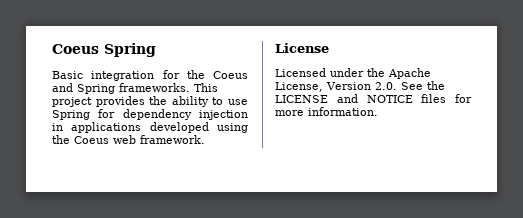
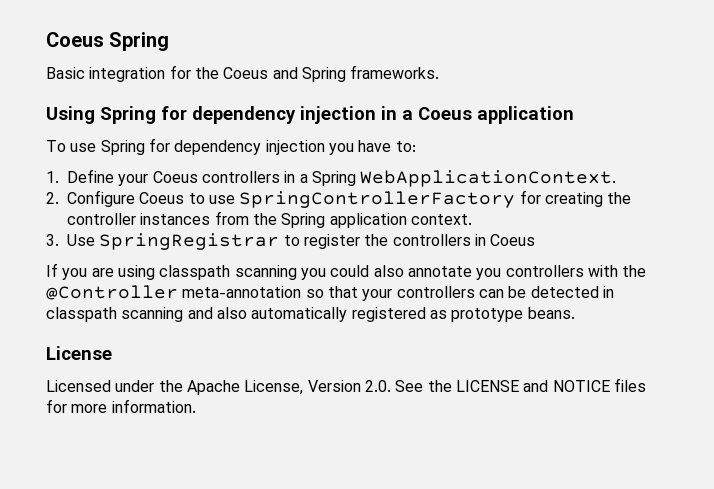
[194,83,218,92] [52,96,224,107] This project provides the ability to -> [46,106,574,124] [46,140,66,152] // Using Spring for dependency injection in a Coeus application // To
[52,122,248,133] [52,135,205,144] in applications developed using the Coeus web framework. -> [328,140,416,155] [46,169,617,187] [46,190,632,208] [67,211,472,228] [46,233,536,250] [46,263,647,280] [46,285,614,301] [46,307,575,322] you have to: // 1. Define your Coeus controllers in a Spring WebApplicationContext. // 2. Configure Coeus to use SpringControllerFactory for creating the controller instances from the Spring application context. // 3. Use SpringRegistrar to register the controllers in Coeus // If you are using classpath scanning you could also annotate you controllers with the @Controller meta-annotation so that your controllers can be detected in classpath scanning and also automatically registered as prototype beans.

